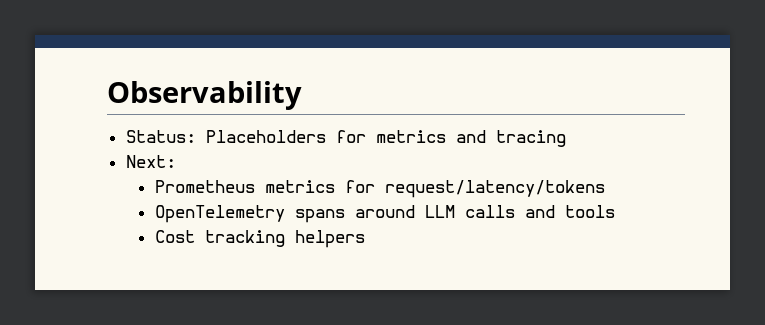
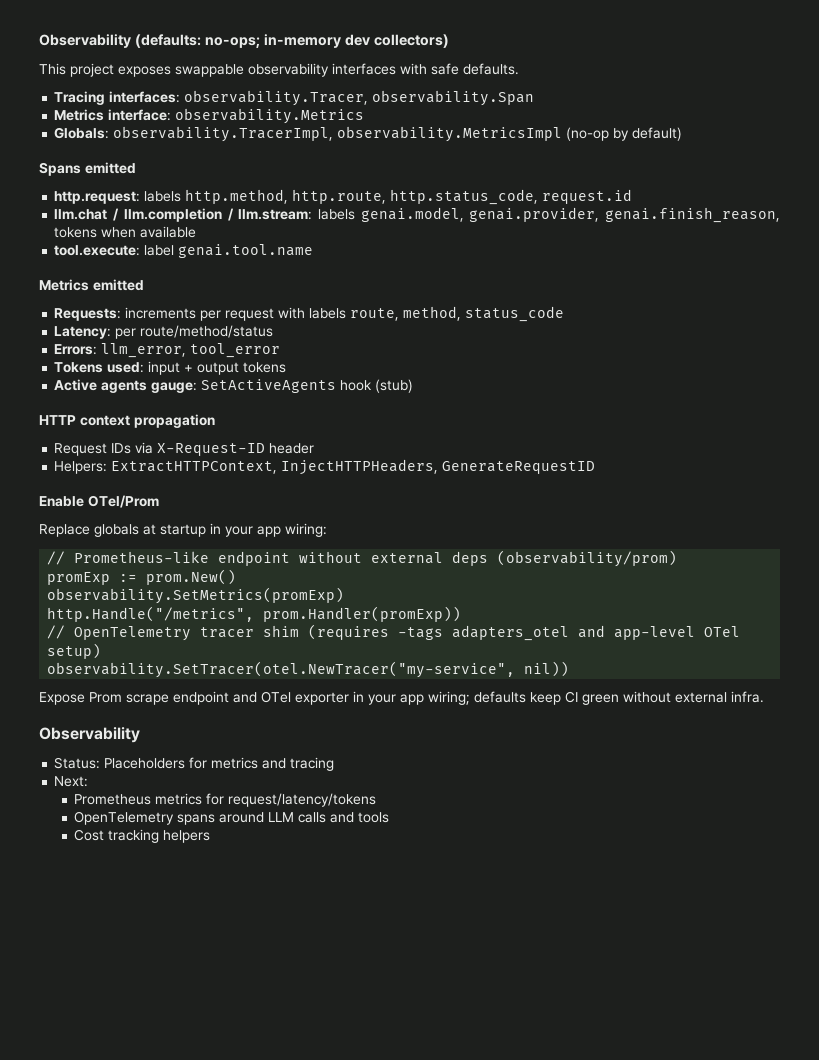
[107,81,302,110] Observability -> [39,34,449,48] [39,63,519,77] [54,90,535,106] [54,108,365,124] [54,126,683,142] [39,162,136,176] [54,189,633,205] [54,207,780,223] [54,226,197,238] [54,244,314,258] [39,279,144,291] [54,306,565,322] [54,325,274,339] [54,343,281,358] [54,361,287,375] [54,379,414,393] [39,414,215,428] [54,442,315,456] [54,459,596,475] [39,495,159,508] [39,523,327,537] [47,550,678,567] [47,569,237,585] [47,587,345,604] [47,606,462,622] [47,624,741,641] [47,643,102,659] [47,661,570,678] [39,691,764,705] [39,727,140,743] Observability (defaults: no-ops; in-memory dev collectors) // This project exposes swappable observability interfaces with safe defaults. // Tracing interfaces: observability.Tracer, observability.Span // Metrics interface: observability.Metrics // Globals: observability.TracerImpl, observability.MetricsImpl (no-op by default) // Spans emitted // http.request: labels http.method, http.route, http.status_code, request.id // llm.chat / llm.completion / llm.stream: labels genai.model, genai.provider, genai.finish_reason, tokens when available // tool.execute: label genai.tool.name // Metrics emitted // Requests: increments per request with labels route, method, status_code // Latency: per route/method/status // Errors: llm_error, tool_error // Tokens used: input + output tokens // Active agents gauge: SetActiveAgents hook (stub) // HTTP context propagation // Request IDs via X-Request-ID header // Helpers: ExtractHTTPContext, InjectHTTPHeaders, GenerateRequestID // Enable OTel/Prom // Replace globals at startup in your app wiring: // // Prometheus-like endpoint without external deps (observability/prom) // promExp := prom.New() // observability.SetMetrics(promExp) // http.Handle("/metrics", prom.Handler(promExp)) // // OpenTelemetry tracer shim (requires -tags adapters_otel and app-level OTel setup) // observability.SetTracer(otel.NewTracer("my-service", nil)) // Expose Prom scrape endpoint and OTel exporter in your app wiring; defaults keep CI green without external infra. // Observability

